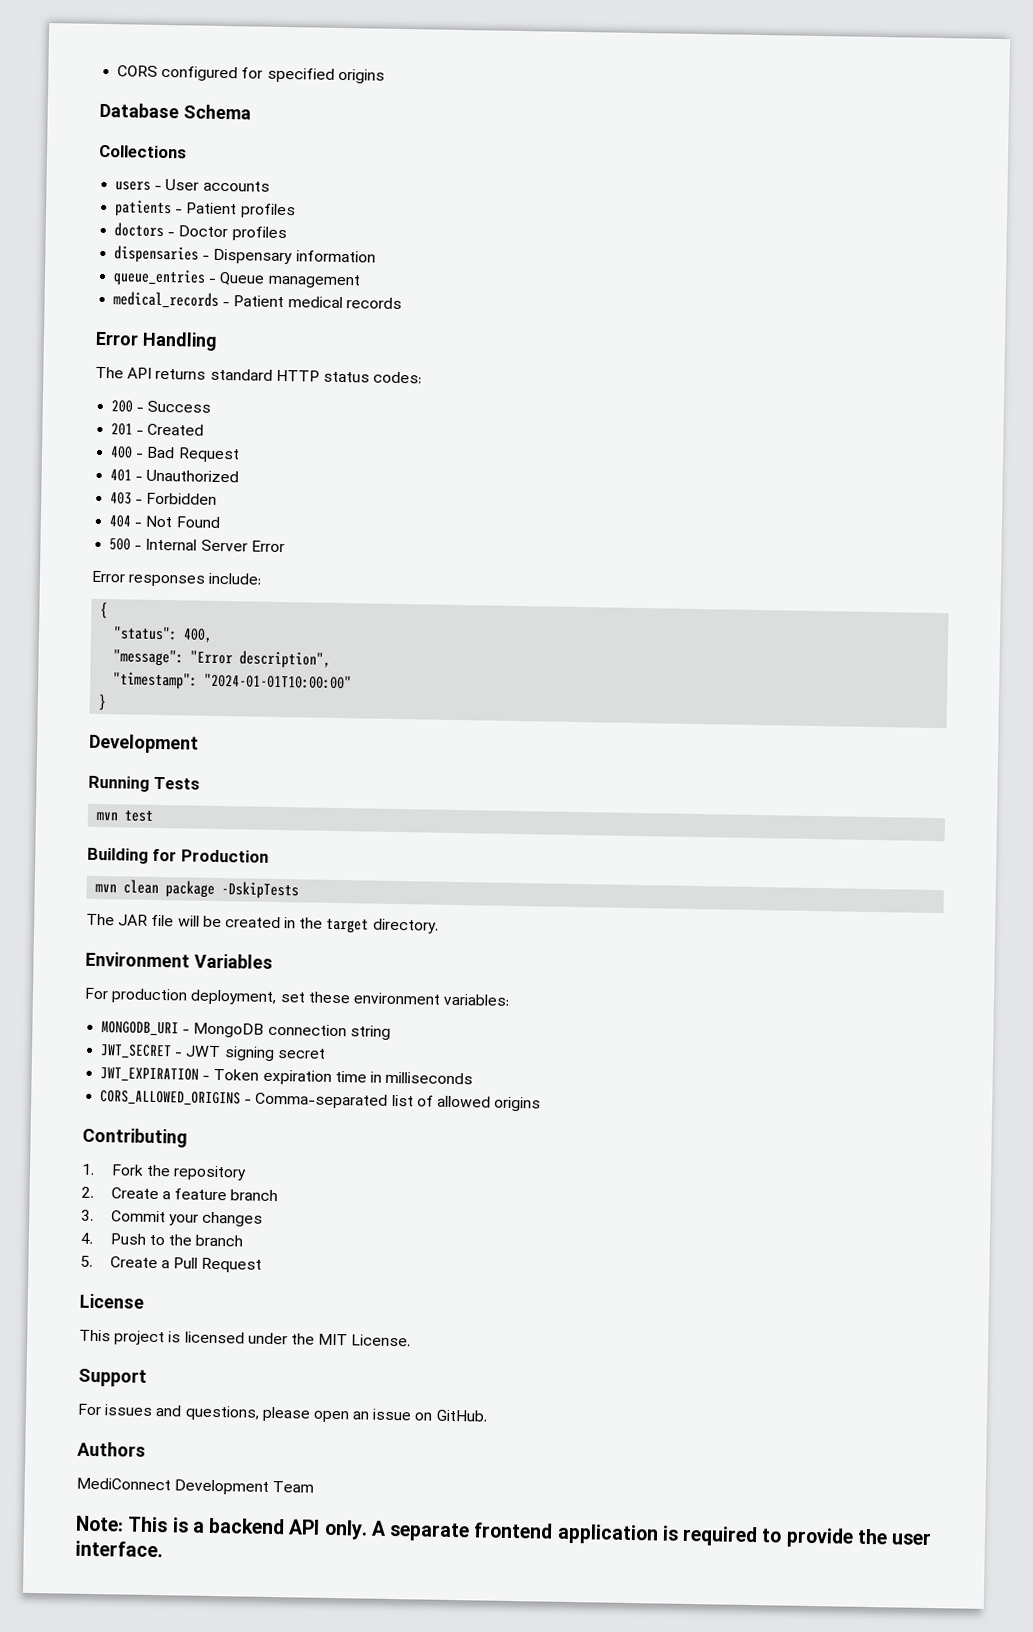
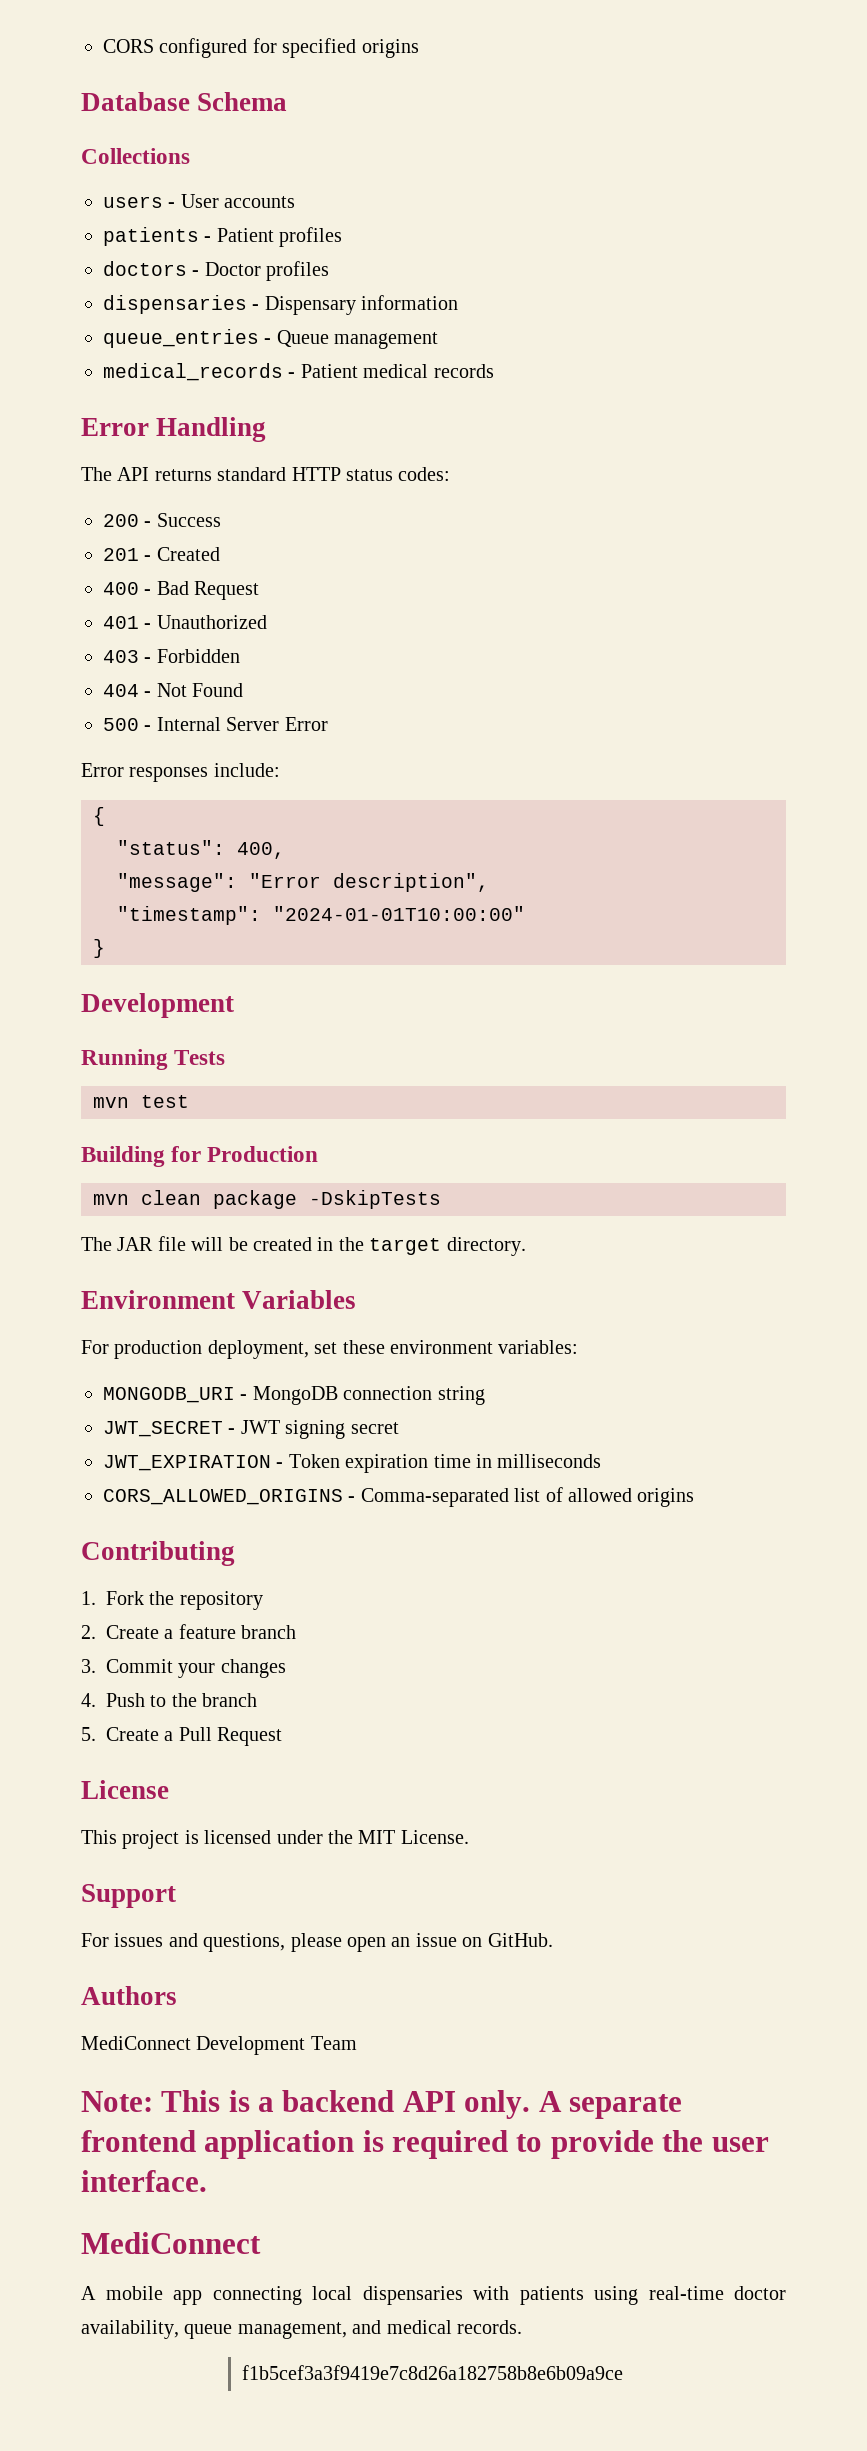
(163, 1549) none -> [81,2232,261,2254] [81,2286,786,2305] [81,2320,522,2339] [242,2365,624,2380] // MediConnect // A mobile app connecting local dispensaries with patients using real-time doctor availability, queue management, and medical records. // f1b5cef3a3f9419e7c8d26a182758b8e6b09a9ce

